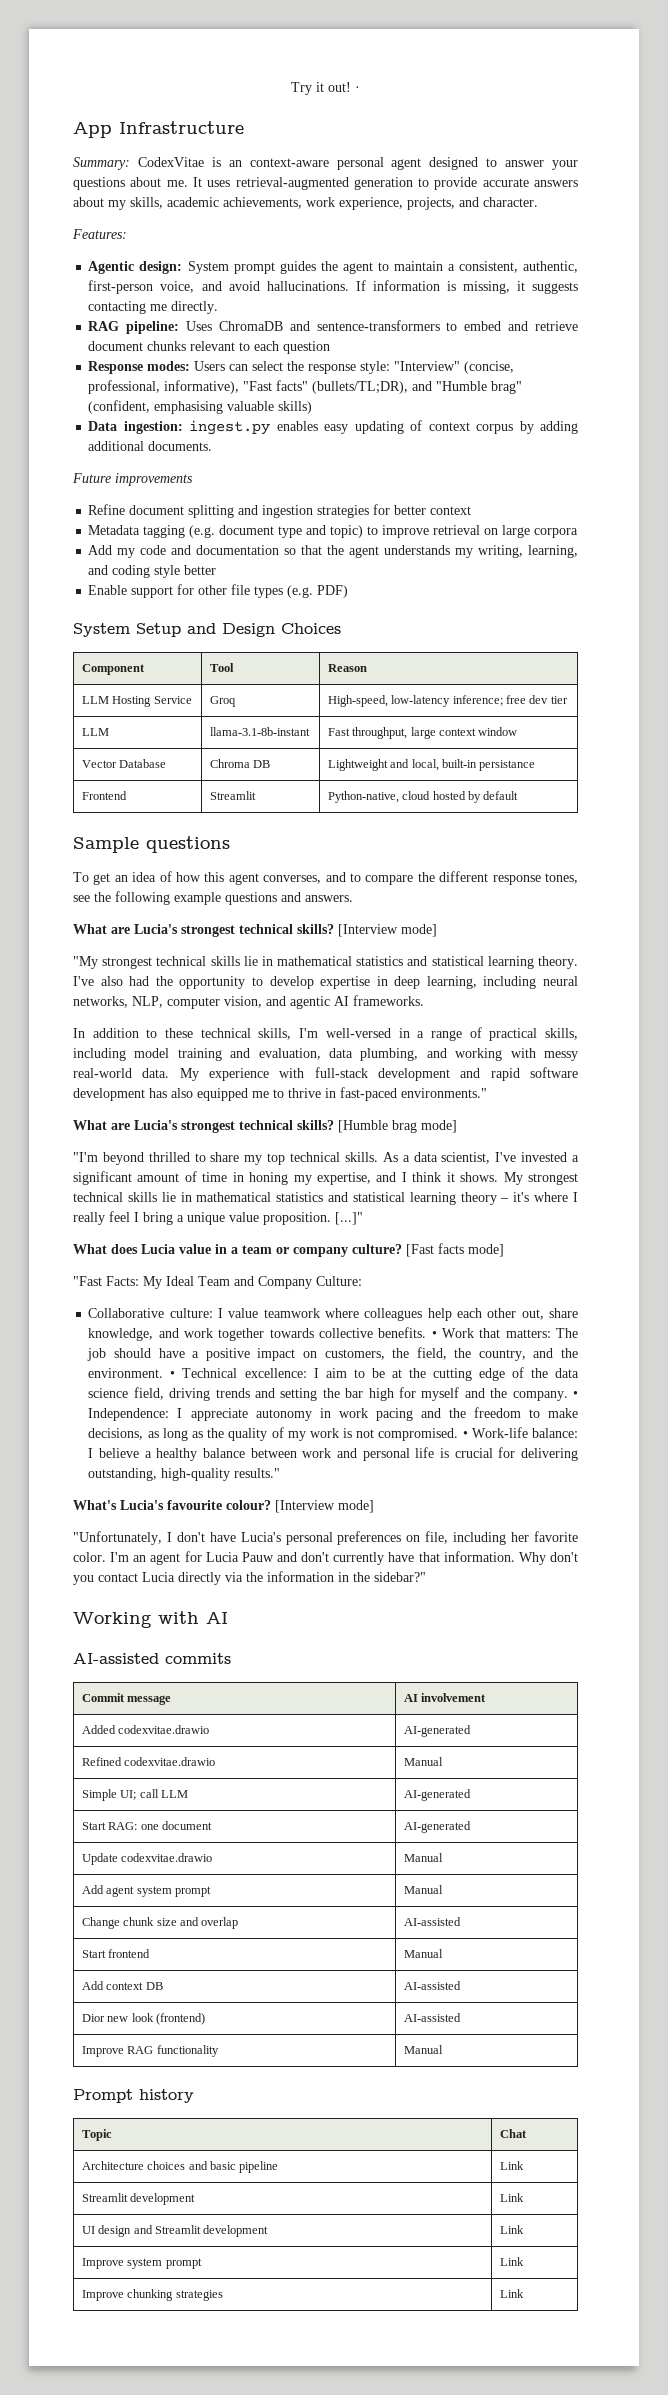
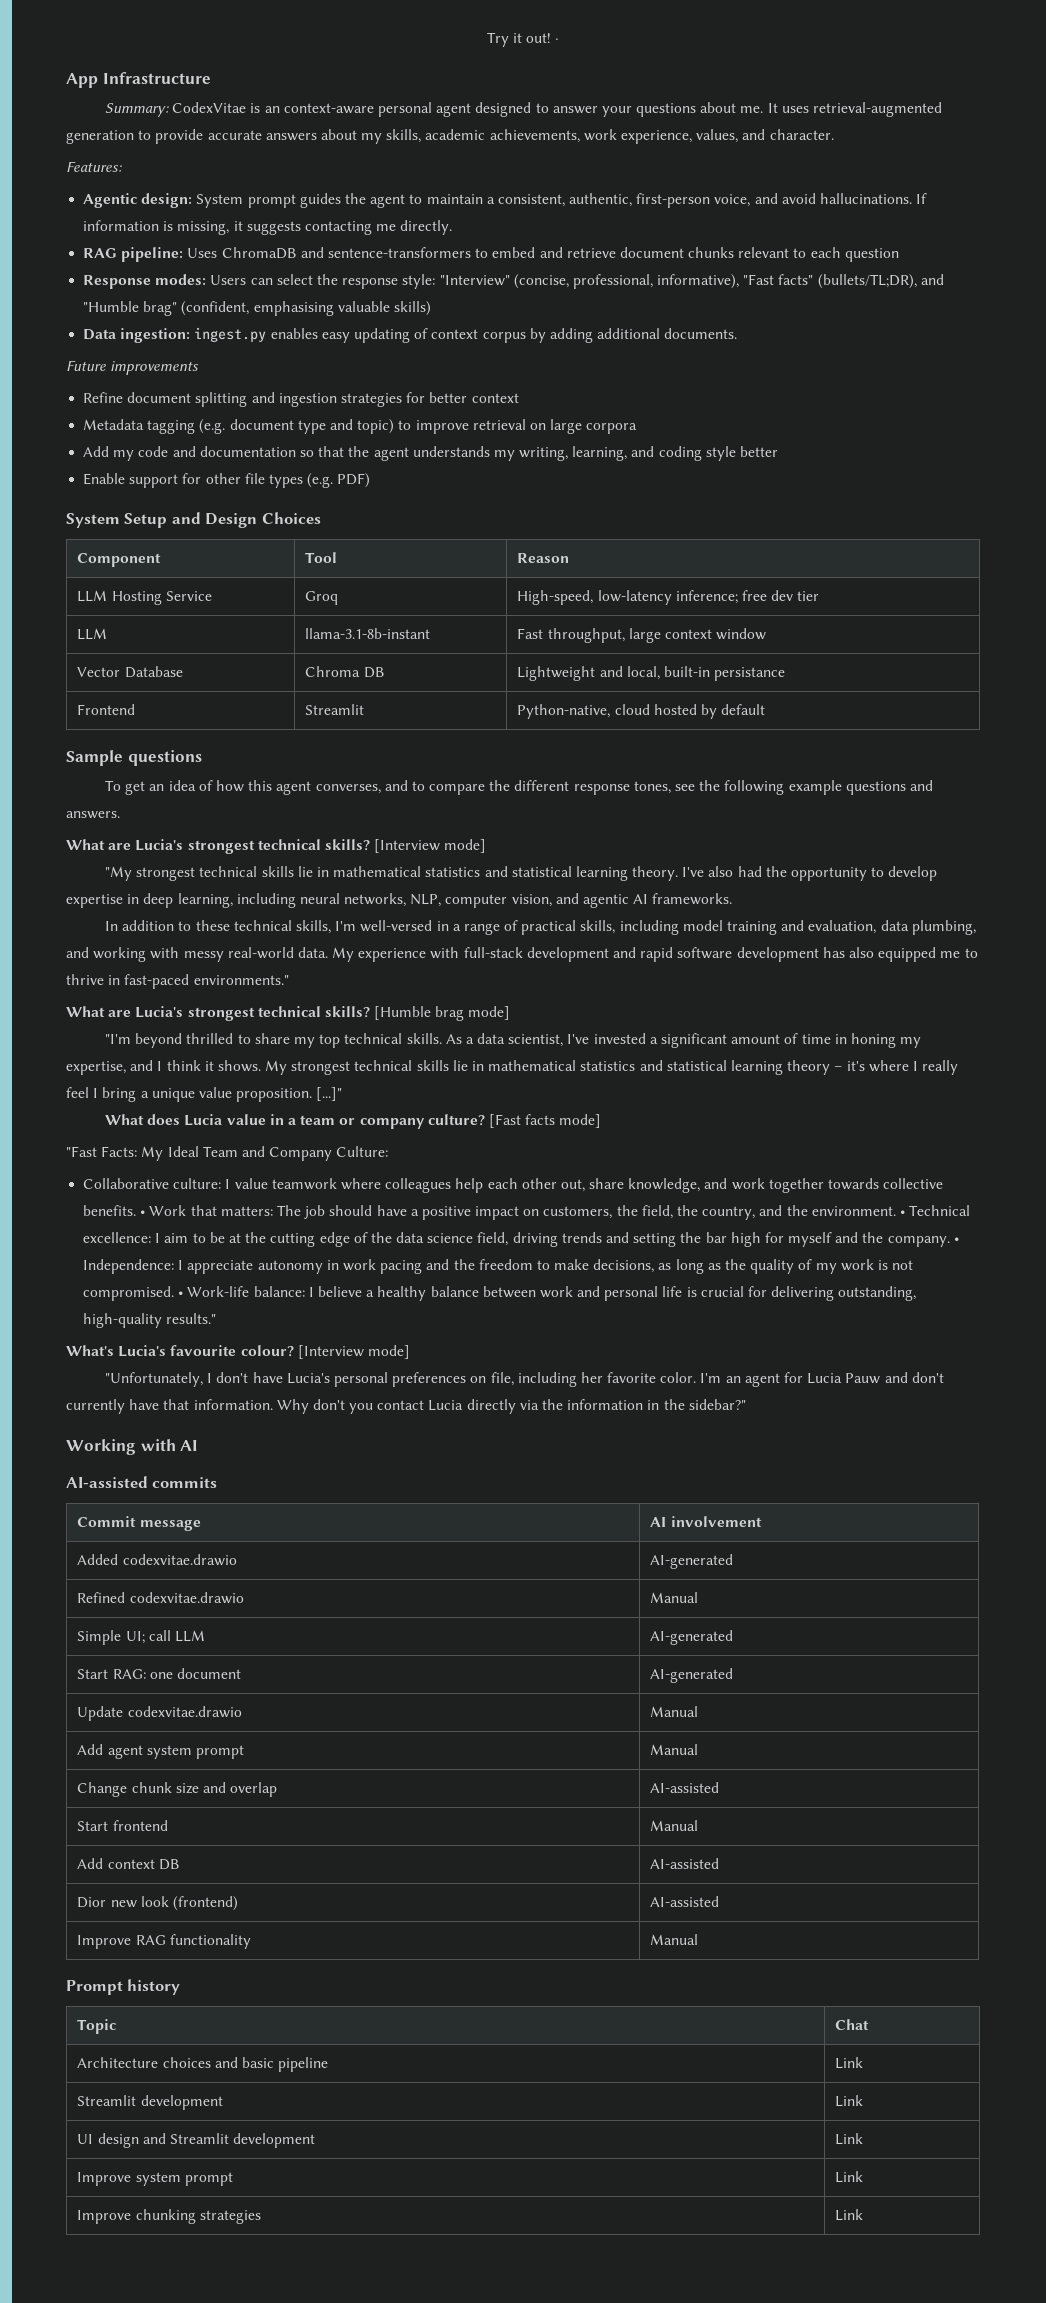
[407,197,455,210] projects, -> [696,129,739,143] values,

